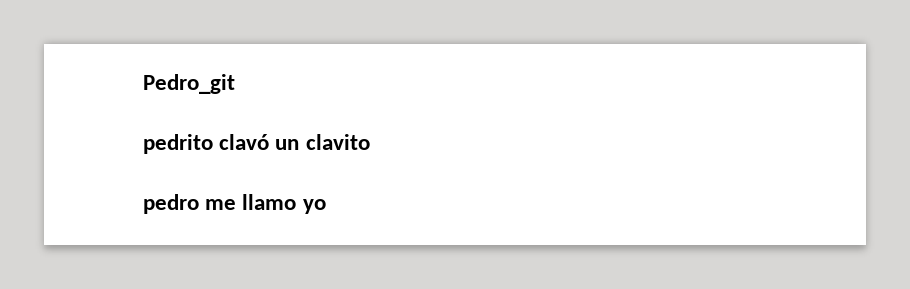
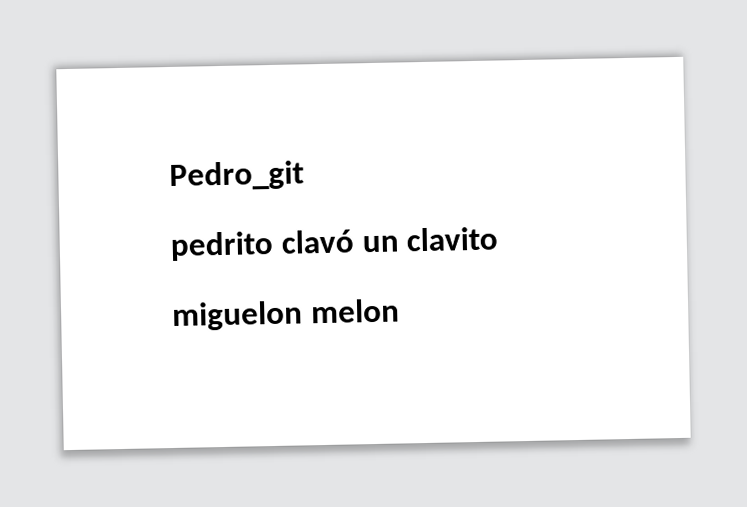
[143,194,326,214] pedro me llamo yo -> [171,298,400,331] miguelon melon

